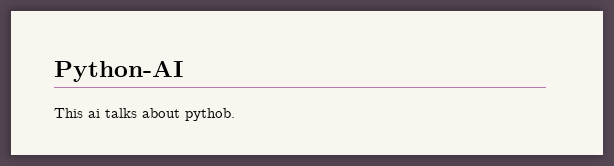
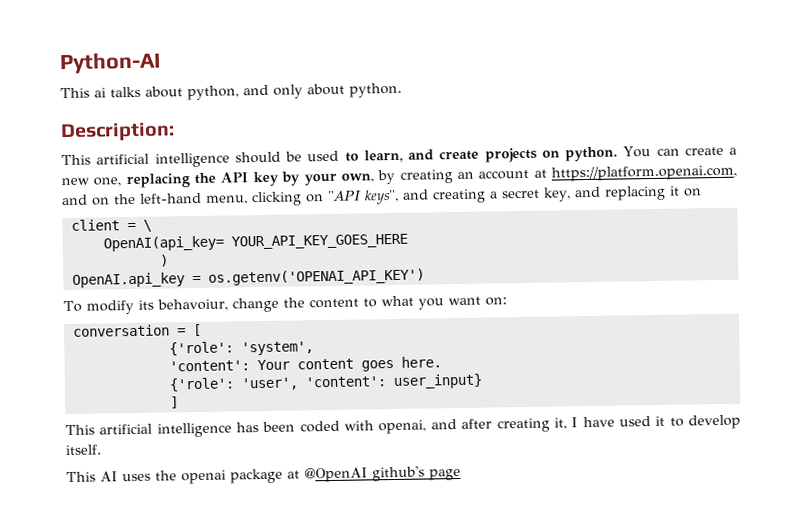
[185,108,235,121] pythob. -> [187,82,402,101] [60,122,175,143] [61,146,737,168] [61,164,737,189] [62,185,702,207] [70,219,152,232] [102,233,408,252] [158,254,169,267] [71,268,425,288] [63,295,507,315] [72,323,202,337] [168,341,314,356] [168,356,442,372] [168,373,483,392] [169,396,179,409] [65,414,742,438] [65,444,102,456] [66,465,461,485] python, and only about python. // Description: // This artificial intelligence should be used to learn, and create projects on python. You can create a new one, replacing the API key by your own, by creating an account at https://platform.openai.com, and on the left-hand menu, clicking on "API keys", and creating a secret key, and replacing it on // client = \ // OpenAI(api_key= YOUR_API_KEY_GOES_HERE // ) // OpenAI.api_key = os.getenv('OPENAI_API_KEY') // To modify its behavoiur, change the content to what you want on: // conversation = [ // {'role': 'system', // 'content': Your content goes here. // {'role': 'user', 'content': user_input} // ] // This artificial intelligence has been coded with openai, and after creating it, I have used it to develop itself. // This AI uses the openai package at @OpenAI github's page

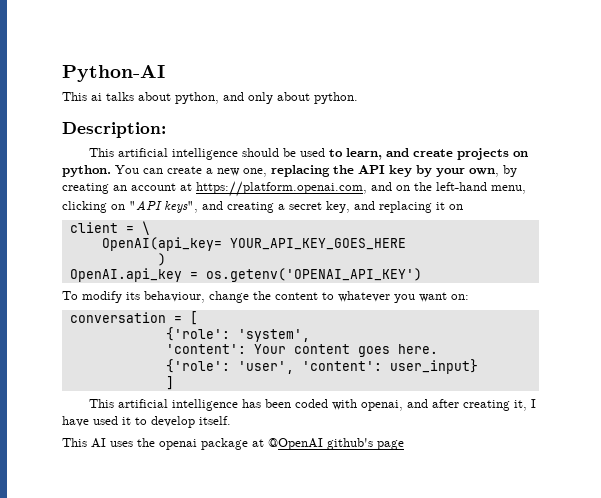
[156,298,228,312] behavoiur, -> [144,291,205,303] behaviour,
[380,295,414,307] what -> [338,291,390,302] whatever

